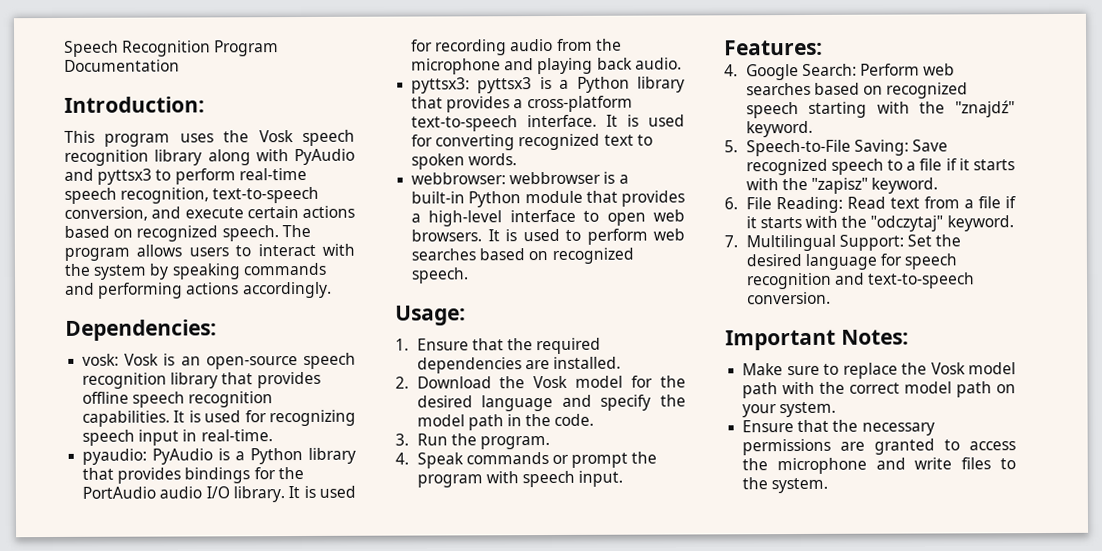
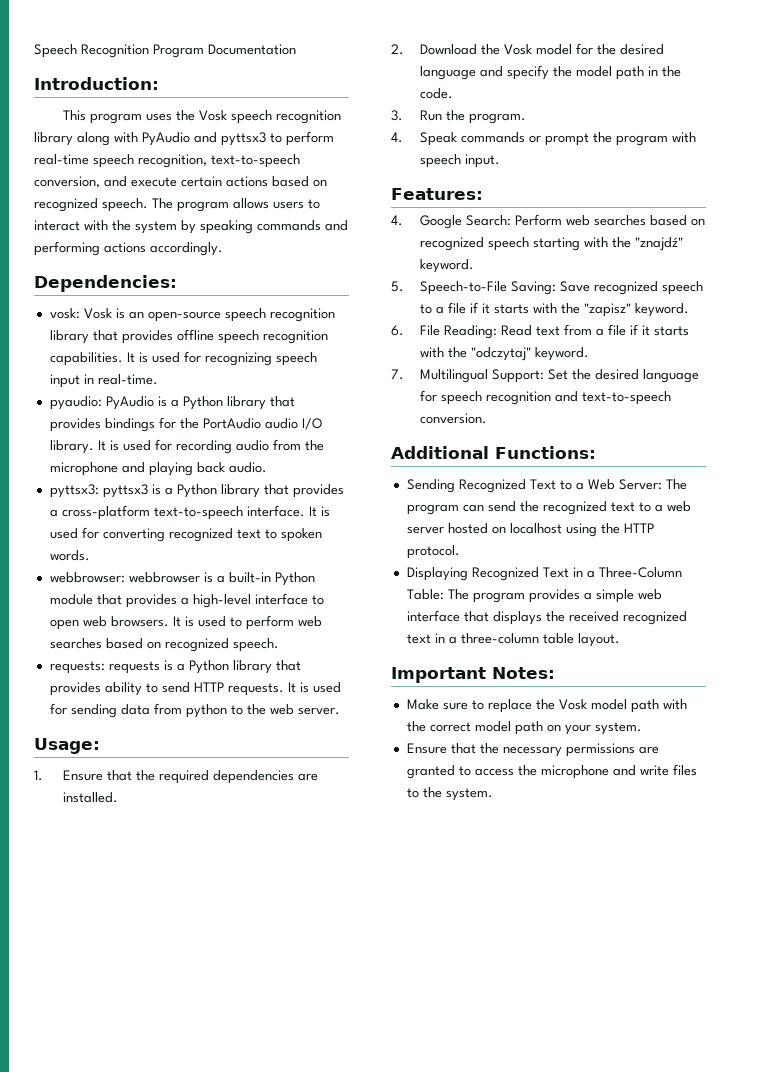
(470, 275) none -> [49,660,301,674] [49,682,341,696] [49,703,340,718] // requests: requests is a Python library that provides ability to send HTTP requests. It is used for sending data from python to the web server.
(831, 298) none -> [391,446,596,459] [406,479,687,493] [406,501,691,515] [406,523,654,537] [406,545,460,559] [406,567,682,581] [406,589,662,603] [406,610,687,625] [406,633,620,647] // Additional Functions: // Sending Recognized Text to a Web Server: The program can send the recognized text to a web server hosted on localhost using the HTTP protocol. // Displaying Recognized Text in a Three-Column Table: The program provides a simple web interface that displays the received recognized text in a three-column table layout.

